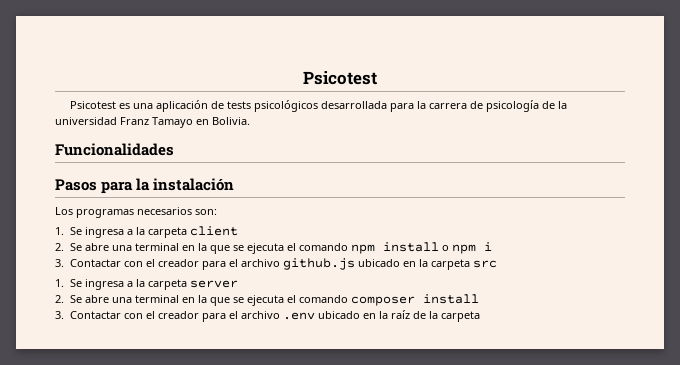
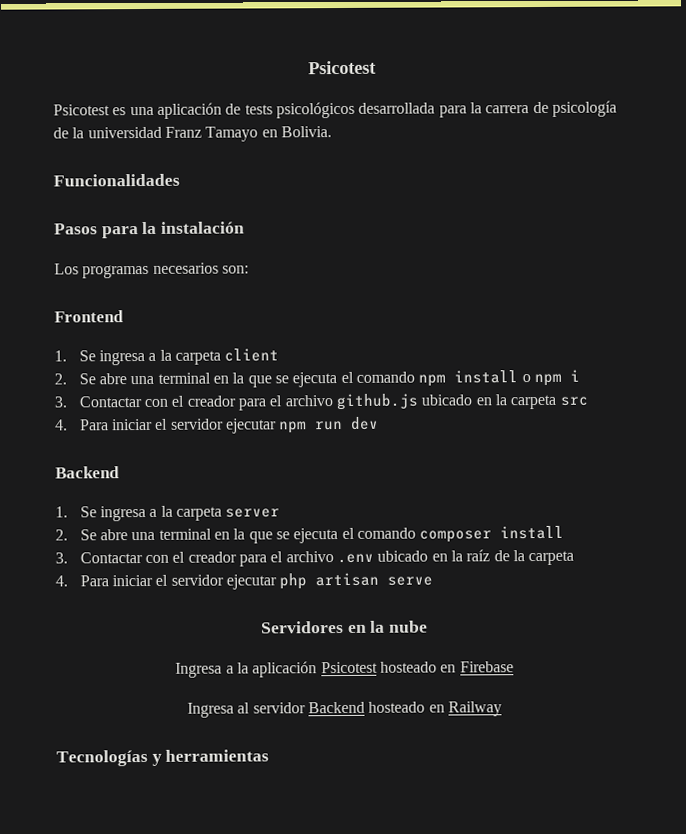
(217, 212) none -> [54,310,124,323] // Frontend
(498, 264) none -> [55,416,380,434] [55,466,120,479] // 4. Para iniciar el servidor ejecutar npm run dev // Backend
(481, 316) none -> [55,572,434,590] [260,620,429,634] [175,661,514,678] [187,701,502,718] [56,749,270,767] // 4. Para iniciar el servidor ejecutar php artisan serve // Servidores en la nube // Ingresa a la aplicación Psicotest hosteado en Firebase // Ingresa al servidor Backend hosteado en Railway // Tecnologías y herramientas

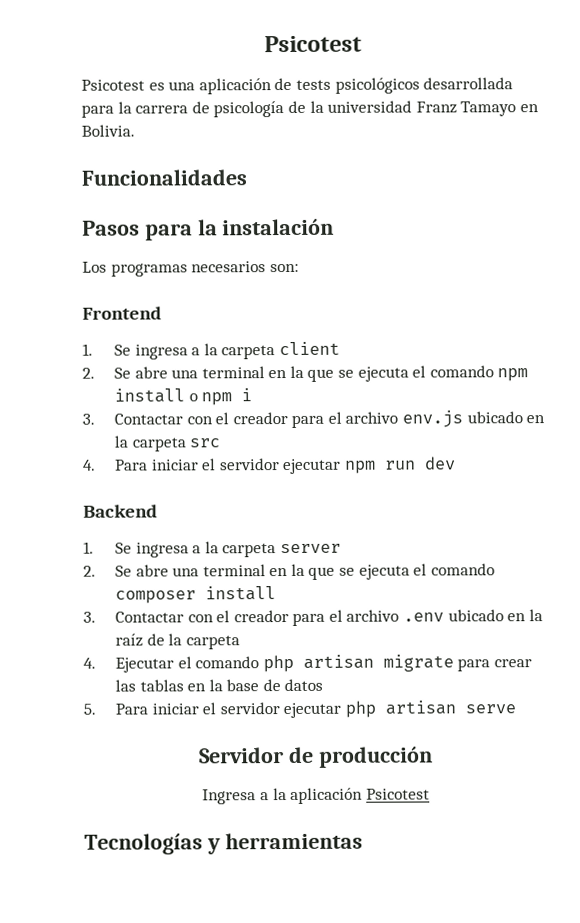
[335,393,418,411] github.js -> [402,410,464,428] env.js
(68, 581) none -> [114,654,532,673] [114,678,324,692] [83,703,96,715] Ejecutar el comando php artisan migrate para crear las tablas en la base de datos // 5.
[260,620,429,634] Servidores en la nube -> [199,746,433,768] Servidor de producción
[379,661,514,673] [187,701,502,718] hosteado en Firebase // Ingresa al servidor Backend hosteado en Railway -> (430, 794) none

